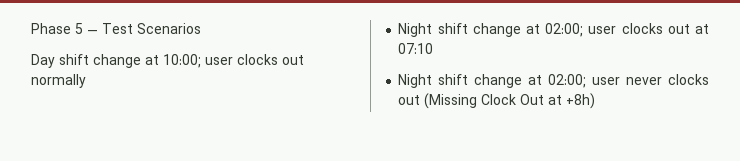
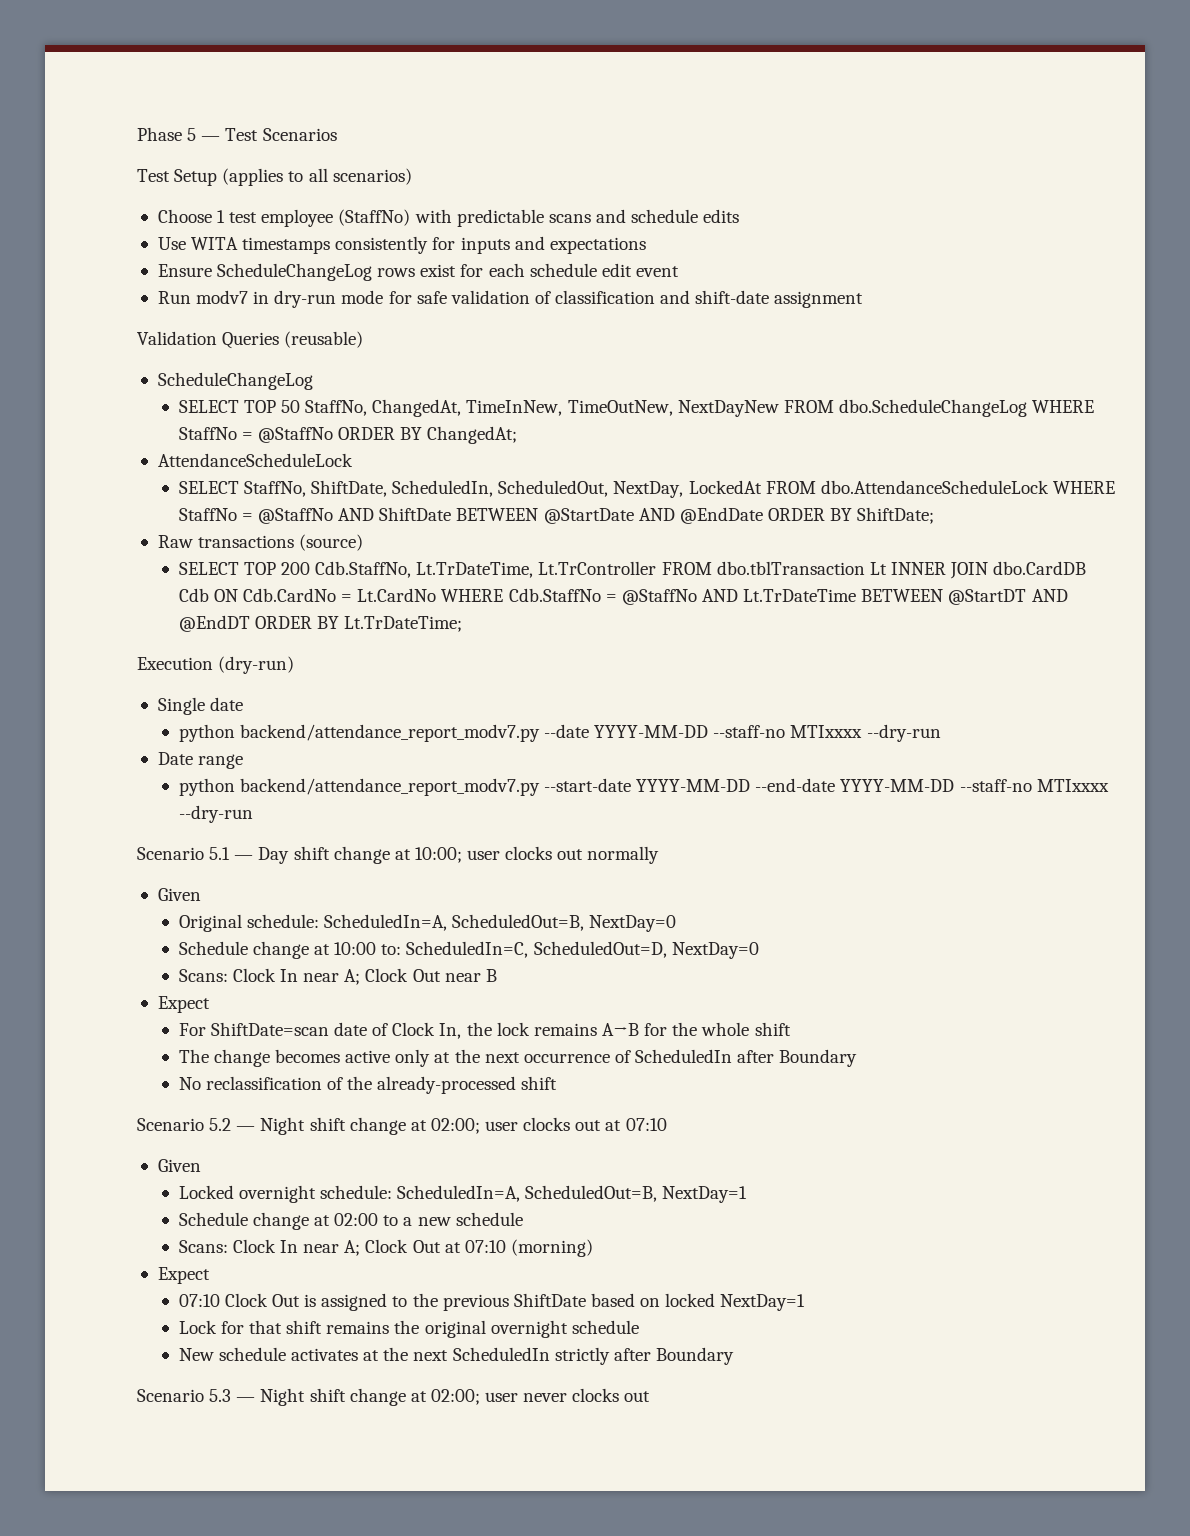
(201, 28) none -> [137,168,412,186] [157,209,740,227] [157,236,646,254] [157,263,679,281] [157,290,864,308] [137,331,364,349] [157,372,313,390] [178,399,1095,417] [178,426,518,444] [157,453,353,467] [178,480,1115,498] [178,507,935,524] [157,534,364,551] [178,561,1087,579] [178,588,1068,605] [178,615,463,632] [137,656,295,674] [157,697,244,715] [178,724,941,742] [157,752,244,769] [178,778,1109,796] [178,805,253,823] [137,847,254,860] Test Setup (applies to all scenarios) // Choose 1 test employee (StaffNo) with predictable scans and schedule edits // Use WITA timestamps consistently for inputs and expectations // Ensure ScheduleChangeLog rows exist for each schedule edit event // Run modv7 in dry-run mode for safe validation of classification and shift-date assignment // Validation Queries (reusable) // ScheduleChangeLog // SELECT TOP 50 StaffNo, ChangedAt, TimeInNew, TimeOutNew, NextDayNew FROM dbo.ScheduleChangeLog WHERE StaffNo = @StaffNo ORDER BY ChangedAt; // AttendanceScheduleLock // SELECT StaffNo, ShiftDate, ScheduledIn, ScheduledOut, NextDay, LockedAt FROM dbo.AttendanceScheduleLock WHERE StaffNo = @StaffNo AND ShiftDate BETWEEN @StartDate AND @EndDate ORDER BY ShiftDate; // Raw transactions (source) // SELECT TOP 200 Cdb.StaffNo, Lt.TrDateTime, Lt.TrController FROM dbo.tblTransaction Lt INNER JOIN dbo.CardDB Cdb ON Cdb.CardNo = Lt.CardNo WHERE Cdb.StaffNo = @StaffNo AND Lt.TrDateTime BETWEEN @StartDT AND @EndDT ORDER BY Lt.TrDateTime; // Execution (dry-run) // Single date // python backend/attendance_report_modv7.py --date YYYY-MM-DD --staff-no MTIxxxx --dry-run // Date range // python backend/attendance_report_modv7.py --start-date YYYY-MM-DD --end-date YYYY-MM-DD --staff-no MTIxxxx --dry-run // Scenario 5.1 —
(86, 81) none -> [157,888,201,901] [178,914,677,932] [178,941,759,959] [178,968,497,985] [157,996,210,1013] [178,1022,791,1039] [178,1049,858,1067] [178,1076,558,1094] [137,1118,256,1131] Given // Original schedule: ScheduledIn=A, ScheduledOut=B, NextDay=0 // Schedule change at 10:00 to: ScheduledIn=C, ScheduledOut=D, NextDay=0 // Scans: Clock In near A; Clock Out near B // Expect // For ShiftDate=scan date of Clock In, the lock remains A→B for the whole shift // The change becomes active only at the next occurrence of ScheduledIn after Boundary // No reclassification of the already-processed shift // Scenario 5.2 —
(434, 48) none -> [157,1159,201,1172] [178,1185,748,1203] [178,1212,523,1230] [178,1239,593,1257] [157,1267,210,1284] [178,1293,806,1311] [178,1320,639,1338] [178,1347,734,1365] [137,1389,256,1402] Given // Locked overnight schedule: ScheduledIn=A, ScheduledOut=B, NextDay=1 // Schedule change at 02:00 to a new schedule // Scans: Clock In near A; Clock Out at 07:10 (morning) // Expect // 07:10 Clock Out is assigned to the previous ShiftDate based on locked NextDay=1 // Lock for that shift remains the original overnight schedule // New schedule activates at the next ScheduledIn strictly after Boundary // Scenario 5.3 —
[424,93,596,109] (Missing Clock Out at +8h) -> (651, 1396) none

